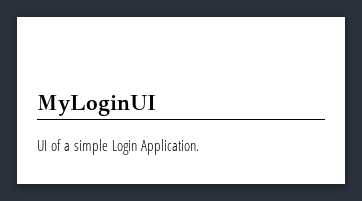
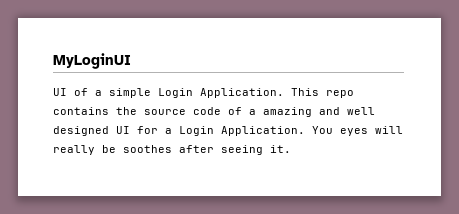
(200, 147) none -> [291,88,354,98] [53,107,375,117] [53,126,403,136] [53,145,291,155] This repo contains the source code of a amazing and well designed UI for a Login Application. You eyes will really be soothes after seeing it.

